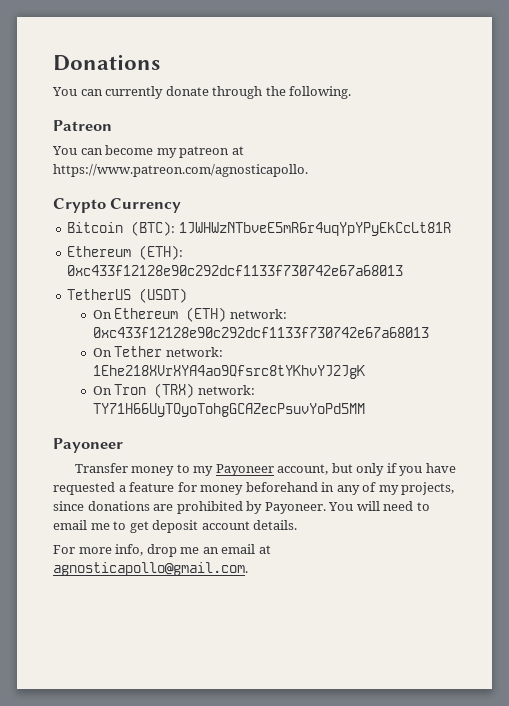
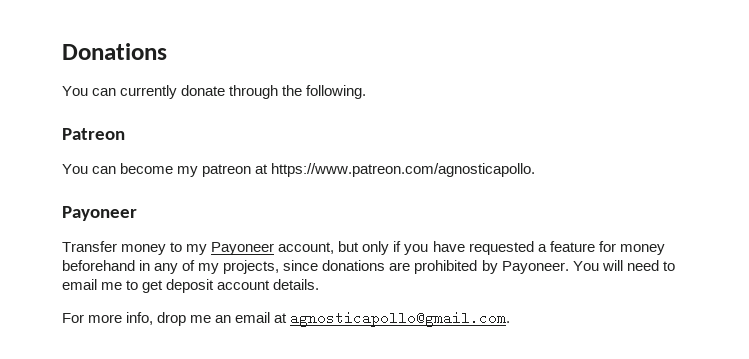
[53,198,182,213] [67,221,451,236] [67,245,184,260] [67,265,404,276] [67,288,188,303] [92,307,287,322] [92,327,429,338] [92,346,223,357] [92,365,365,379] [92,383,255,398] [92,403,365,417] // Crypto Currency // Bitcoin (BTC): 1JWHWzNTbveE5mR6r4uqYpYPyEkCcLt81R // Ethereum (ETH): 0xc433f12128e90c292dcf1133f730742e67a68013 // TetherUS (USDT) // On Ethereum (ETH) network: 0xc433f12128e90c292dcf1133f730742e67a68013 // On Tether network: 1Ehe218XVrXYA4ao9Qfsrc8tYKhvYJ2JgK // On Tron (TRX) network: TY71H66UyTQyoTohgGCAZecPsuvYoPd5MM -> (536, 170) none

